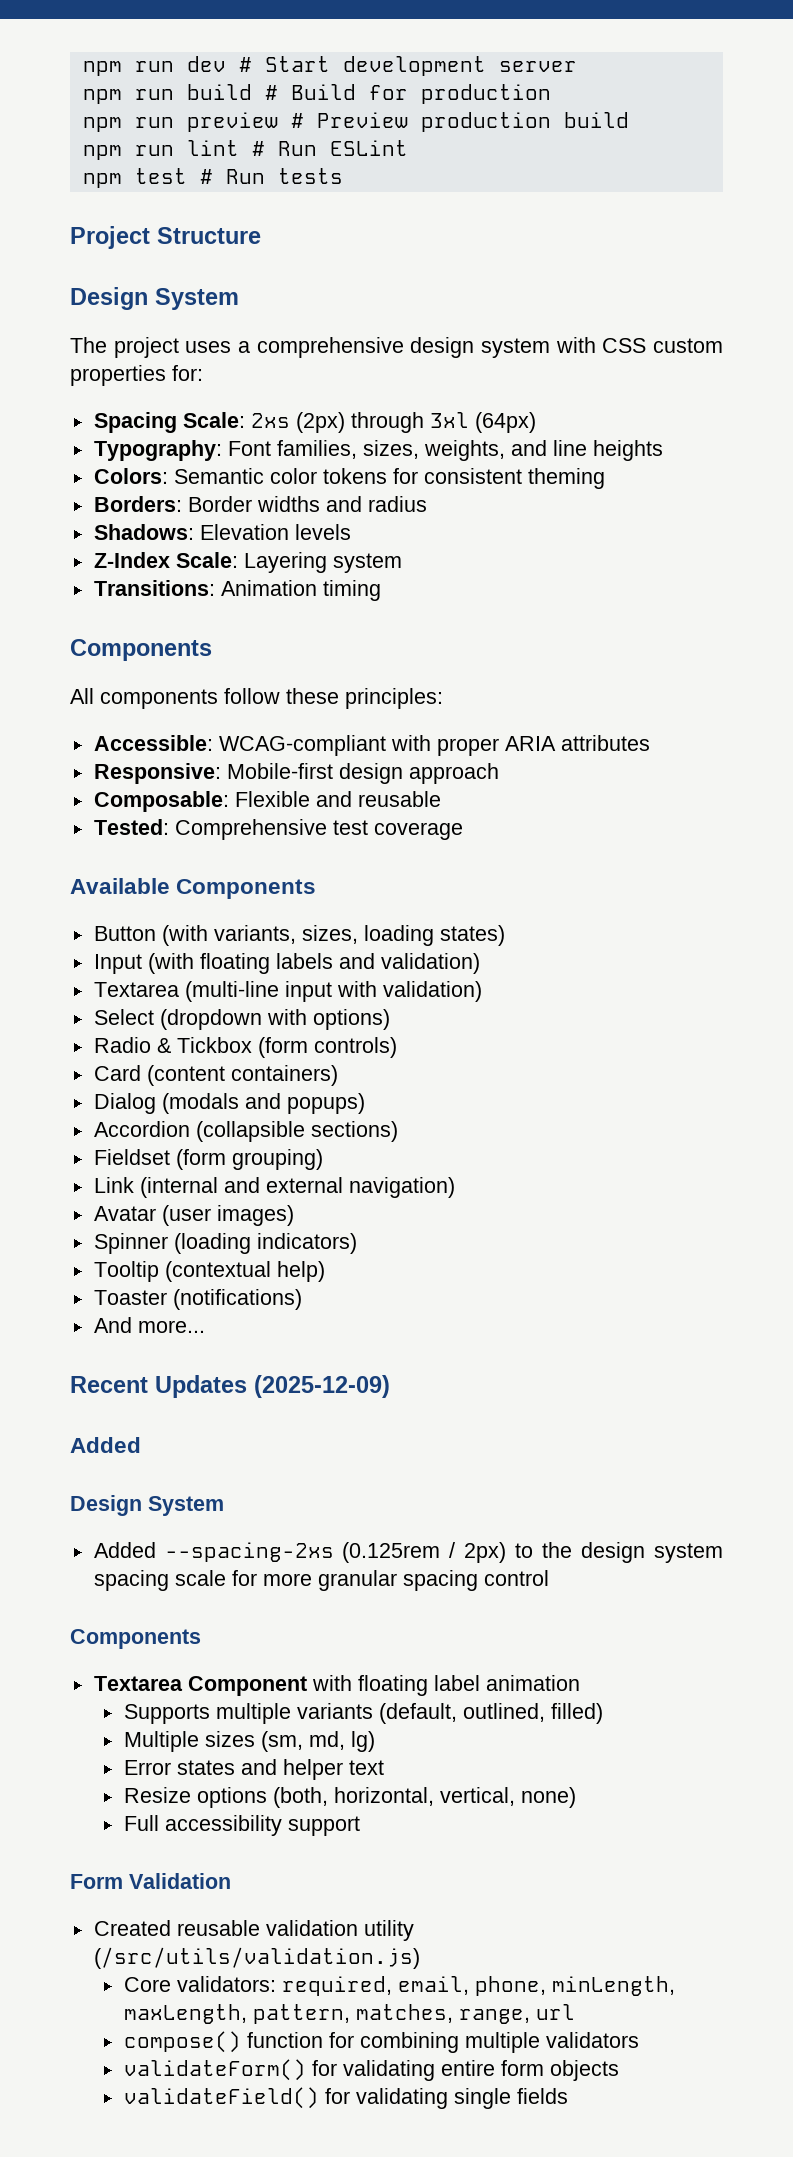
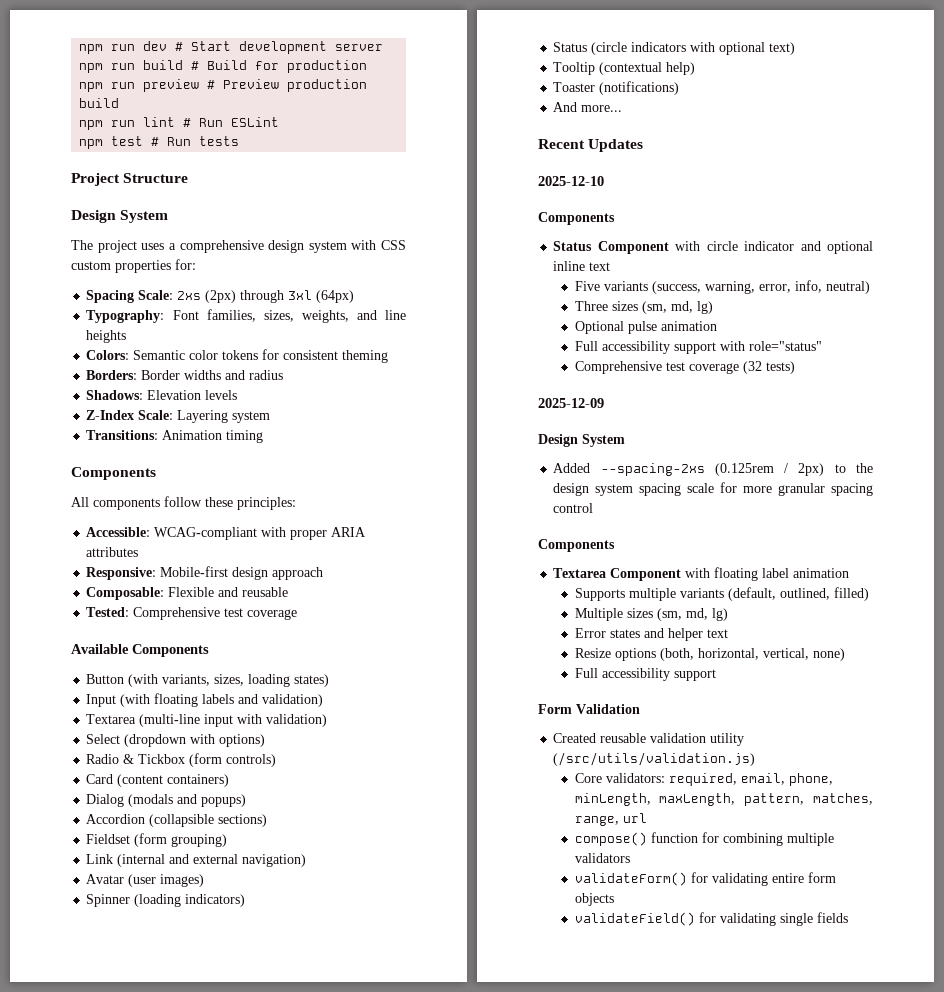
(357, 1243) none -> [553,42,796,55] // Status (circle indicators with optional text)
[254,1375,390,1398] [70,1437,141,1453] (2025-12-09) // Added -> [538,176,604,186] [538,212,615,225] [553,241,873,254] [553,261,611,271] [574,280,870,294] [574,301,713,314] [574,321,717,334] [574,341,822,354] [574,361,795,374] [538,398,604,408] // 2025-12-10 // Components // Status Component with circle indicator and optional inline text // Five variants (success, warning, error, info, neutral) // Three sizes (sm, md, lg) // Optional pulse animation // Full accessibility support with role="status" // Comprehensive test coverage (32 tests) // 2025-12-09

